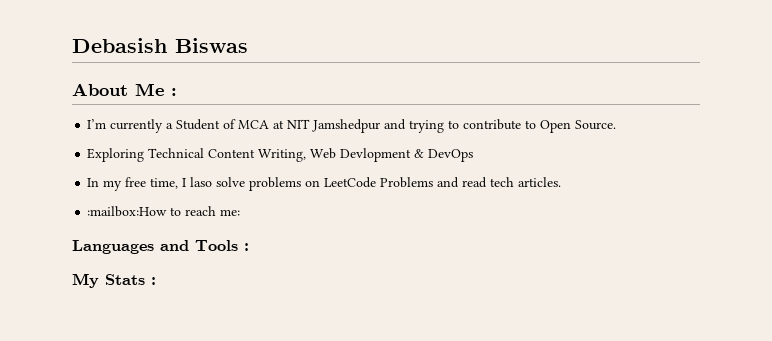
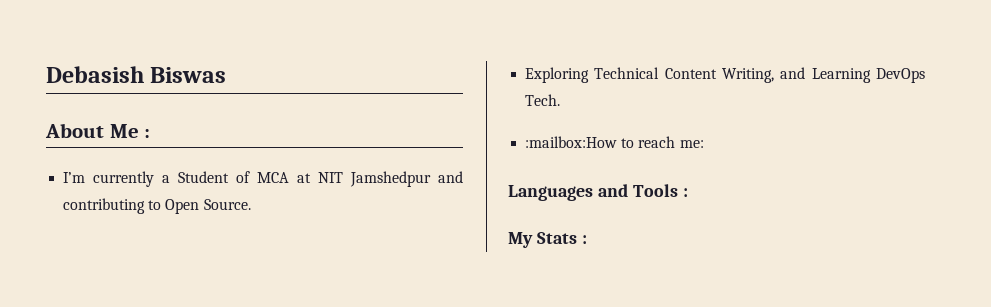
[409,119,522,133] trying to contribute -> [63,198,146,214] contributing
[310,148,474,162] [87,177,562,191] Web Devlopment & DevOps // In my free time, I laso solve problems on LeetCode Problems and read tech articles. -> [780,67,925,83] [525,94,561,106] and Learning DevOps Tech.

